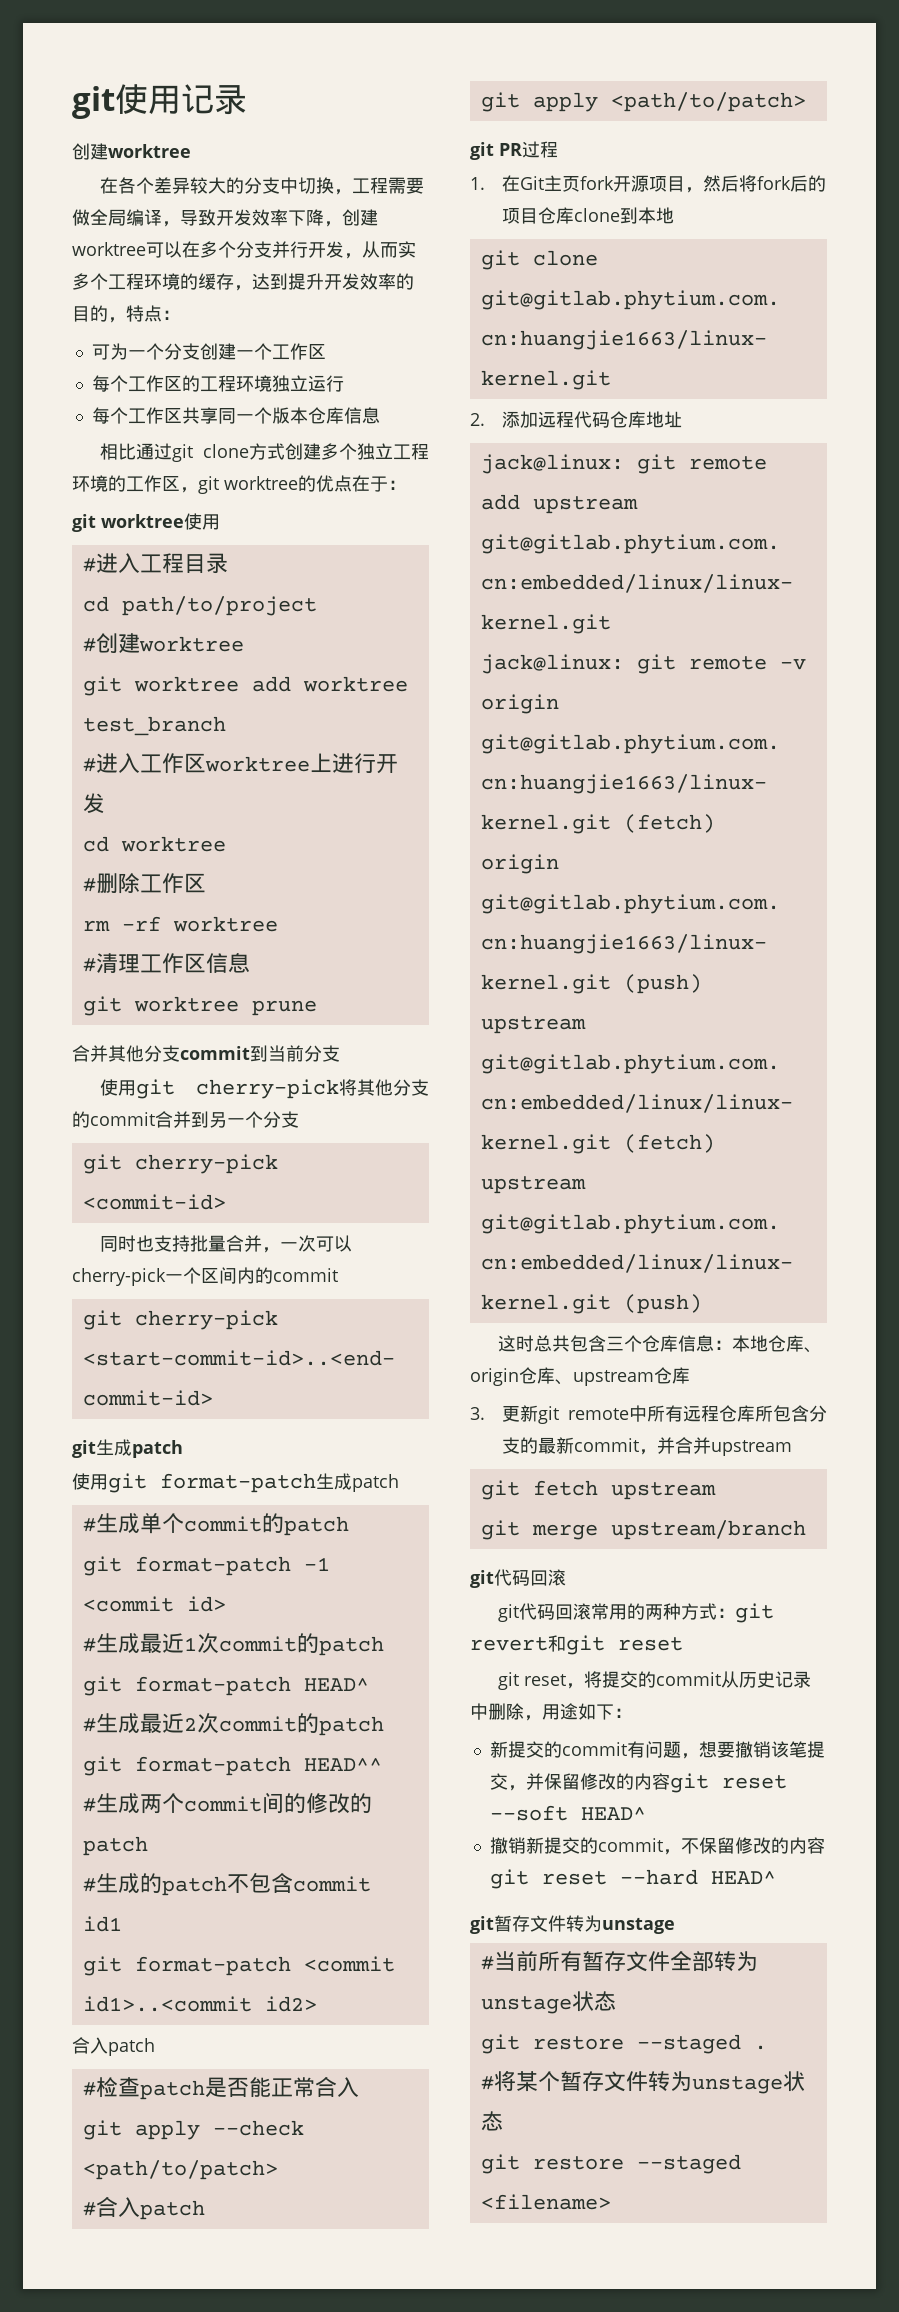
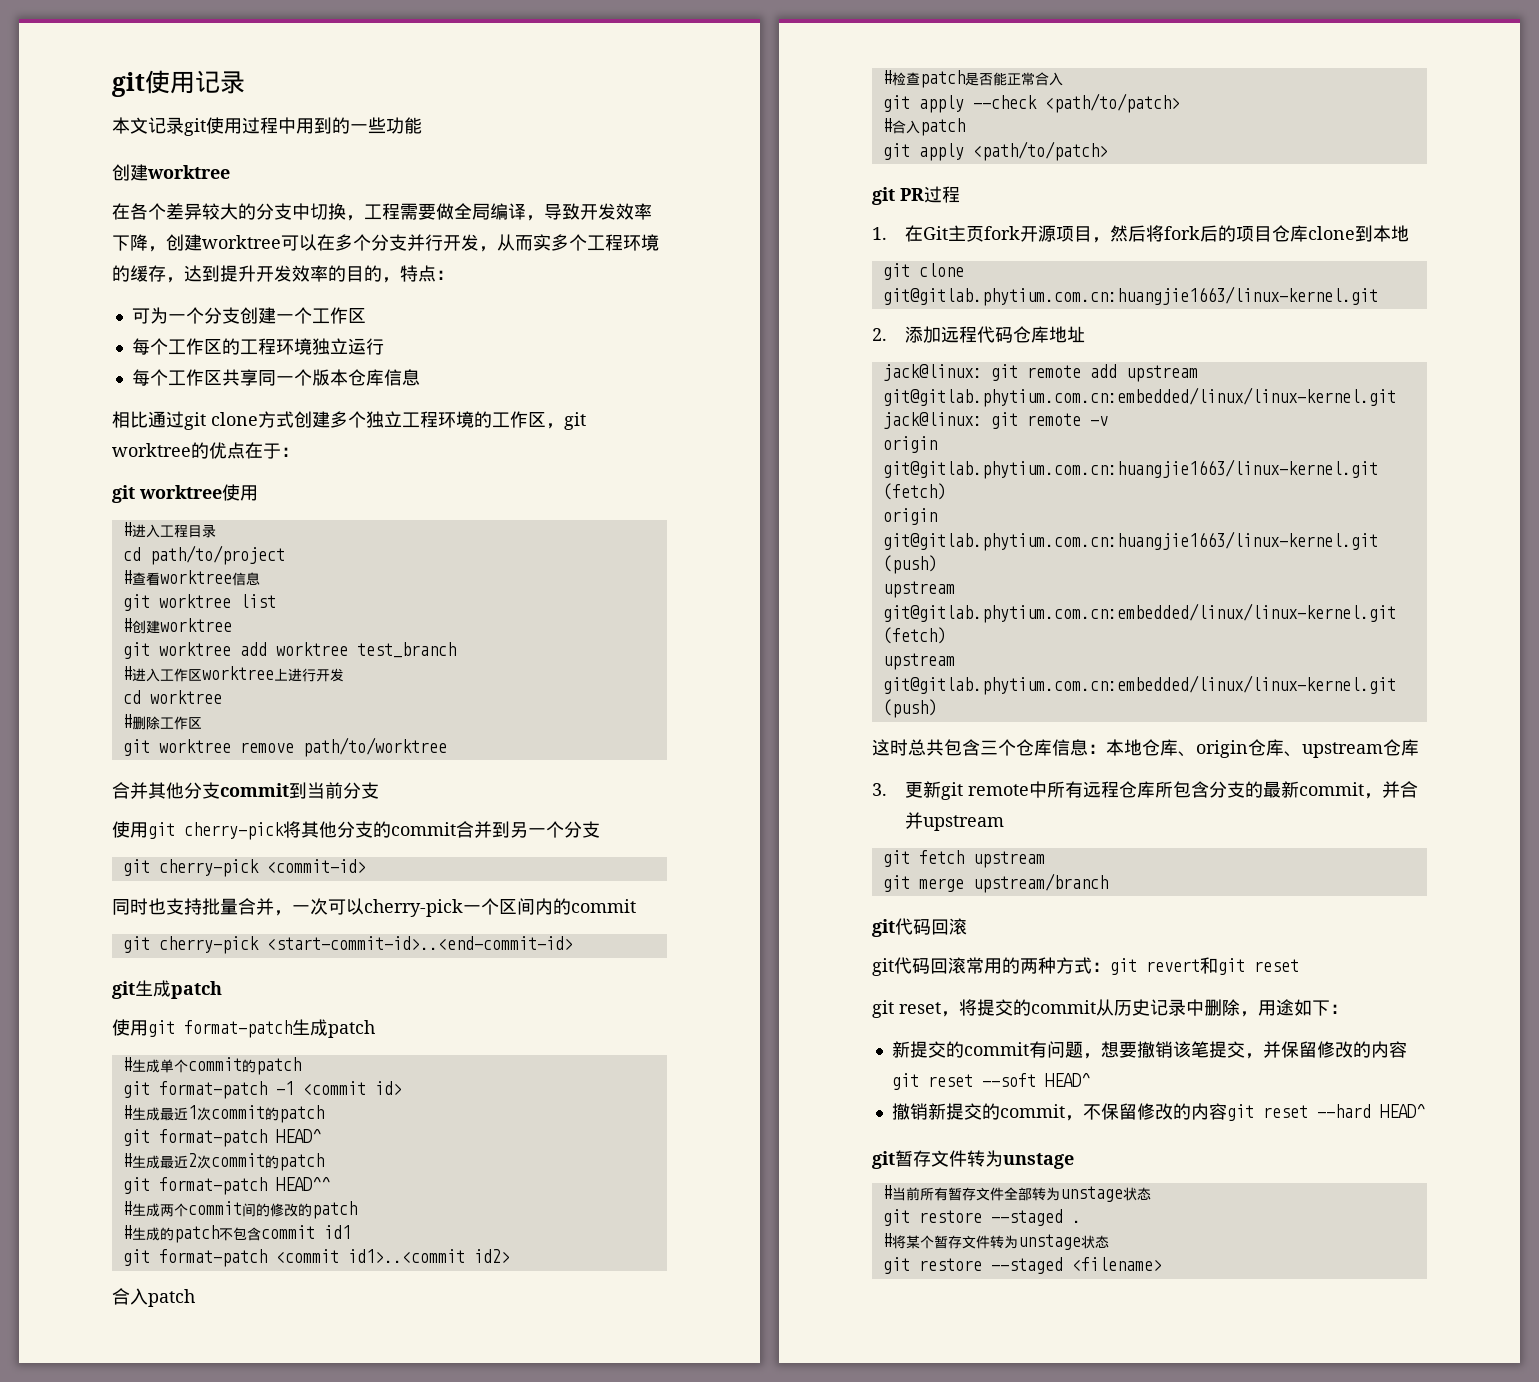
(247, 100) none -> [112,117,422,136] // 本文记录git使用过程中用到的一些功能
(317, 606) none -> [122,570,260,586] [122,594,276,611] // #查看worktree信息 // git worktree list
[82,916,278,932] [82,952,250,973] [82,996,317,1016] // rm -rf worktree // #清理工作区信息 // git worktree prune -> [122,737,447,757] // git worktree remove path/to/worktree

